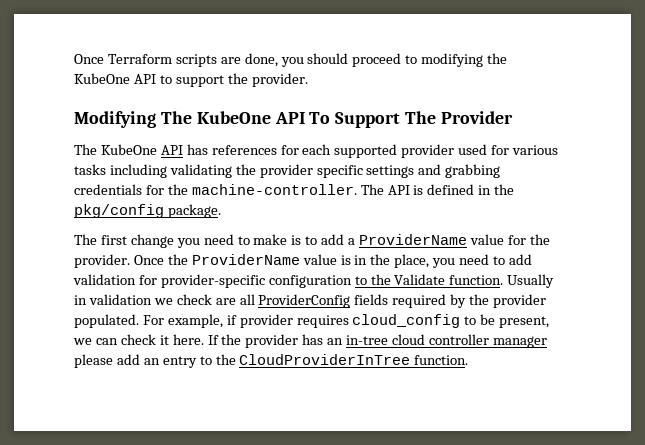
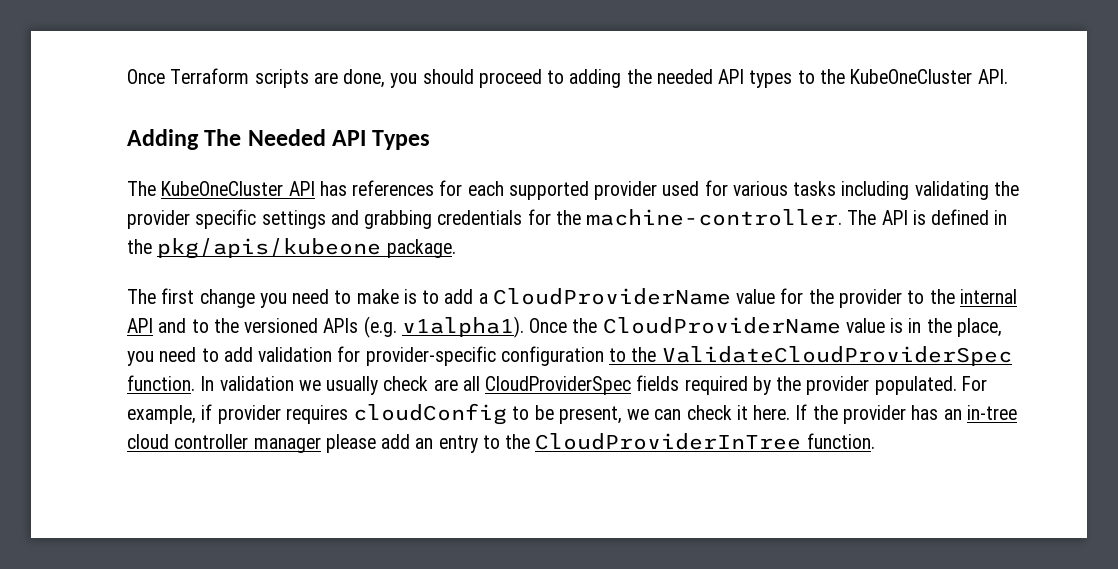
[421,53,508,67] [74,73,308,87] [74,111,514,128] [74,144,157,155] modifying the KubeOne API to support the provider. // Modifying The KubeOne API To Support The Provider // The KubeOne -> [569,69,1008,88] [127,129,431,150] [127,181,284,196] adding the needed API types to the KubeOneCluster API. // Adding The Needed API Types // The KubeOneCluster
[74,204,164,218] pkg/config -> [157,238,382,259] pkg/apis/kubeone
[359,234,468,245] ProviderName -> [492,288,731,305] CloudProviderName
[74,254,130,268] provider. -> [838,289,1017,308] [127,316,524,338] provider to the internal API and to the versioned APIs (e.g. v1alpha1).
[191,254,300,265] ProviderName -> [602,317,841,334] CloudProviderName
[394,274,555,288] [74,295,87,305] Validate function. Usually in -> [661,346,1012,366] [127,375,215,391] ValidateCloudProviderSpec function. In
(173, 301) none -> [326,376,379,395] usually
[258,294,351,308] ProviderConfig -> [485,376,632,395] CloudProviderSpec
[352,314,461,328] cloud_config -> [353,403,508,425] cloudConfig

